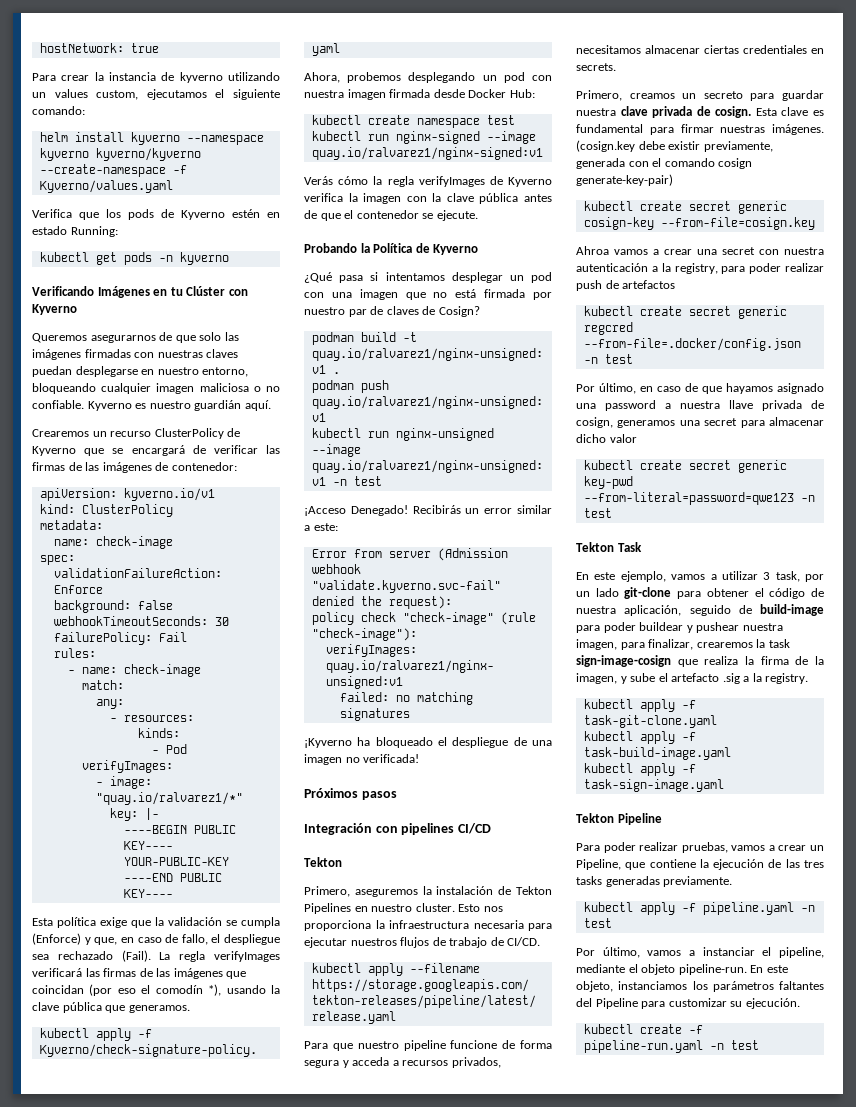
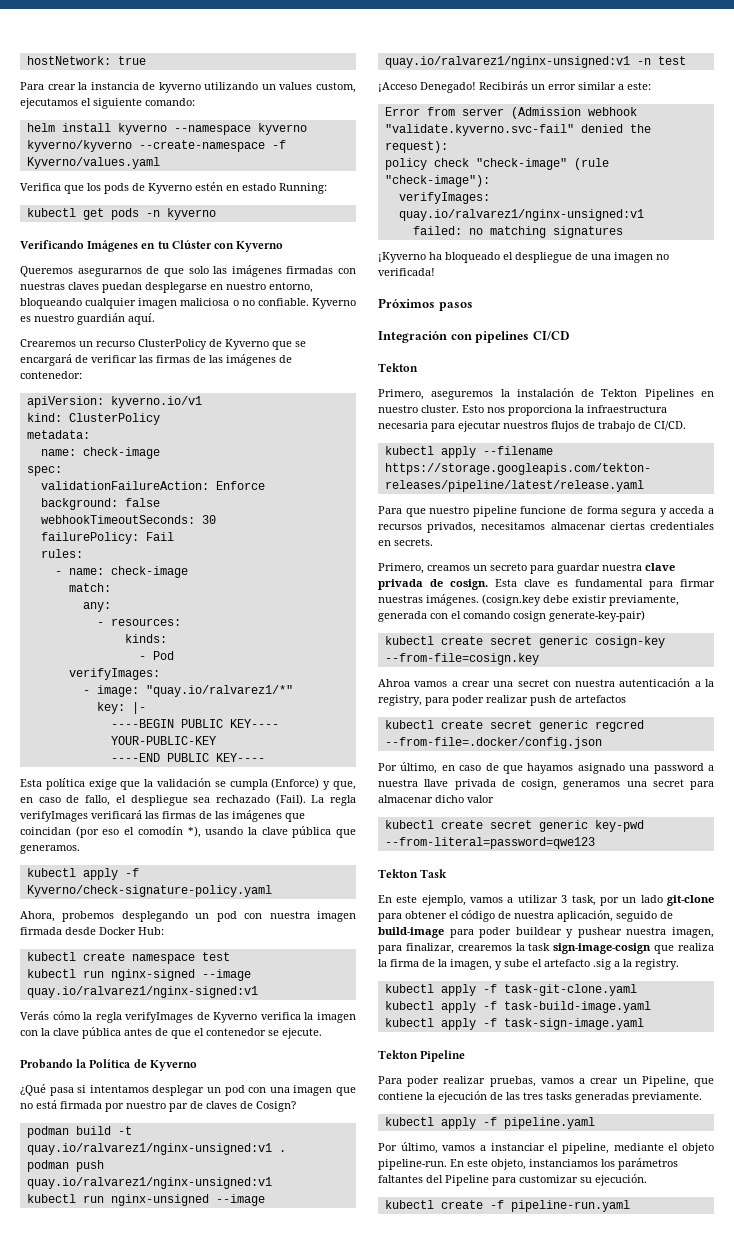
[583,354,633,364] -n test -> (602, 743) none
[800,495,815,502] [583,508,612,518] -n test -> (595, 843) none
[800,905,815,912] [583,918,612,928] -n test -> (595, 1123) none
[709,1040,759,1050] -n test -> (630, 1206) none

